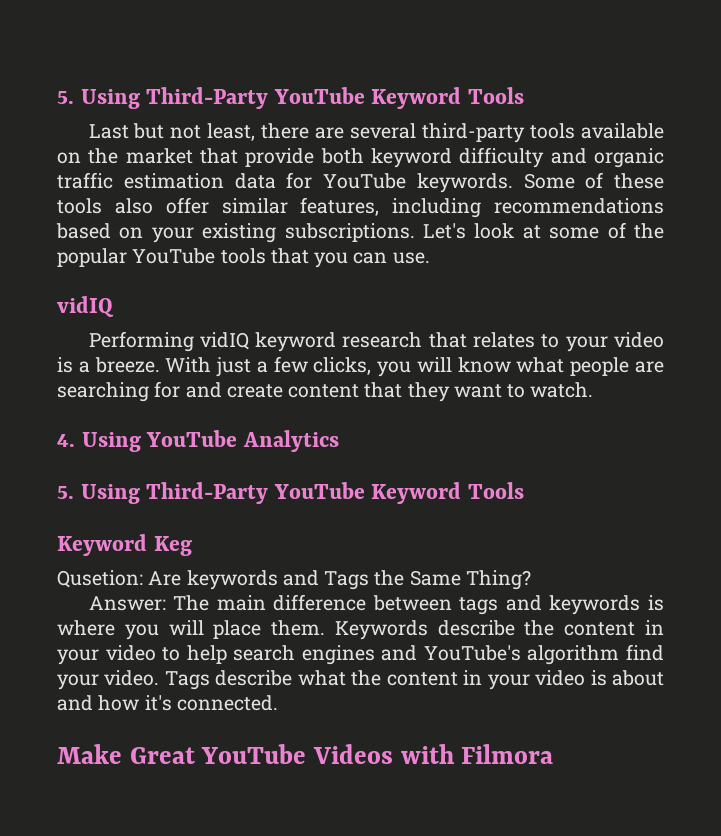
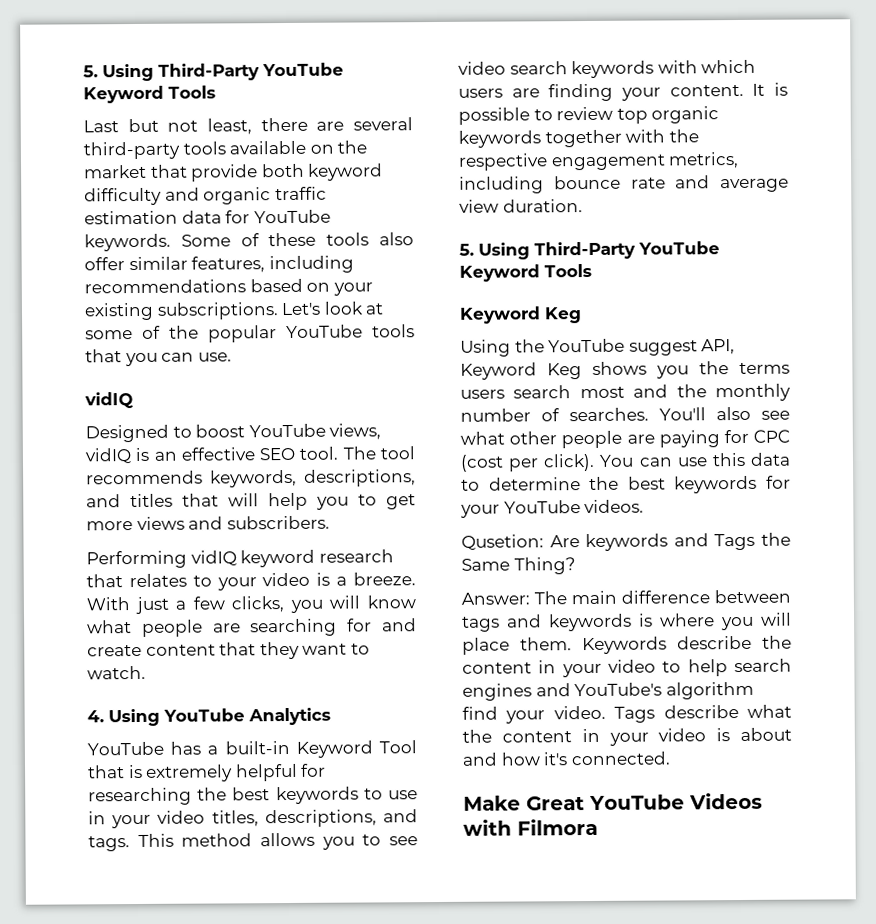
(114, 306) none -> [85,423,382,443] [85,446,415,465] [86,469,416,488] [86,492,416,511] [86,515,330,531] // Designed to boost YouTube views, vidIQ is an effective SEO tool. The tool recommends keywords, descriptions, and titles that will help you to get more views and subscribers.
(339, 441) none -> [87,740,417,758] [88,763,327,782] [88,786,418,806] [88,809,418,829] [88,832,418,852] [458,59,757,79] [458,82,788,102] [458,106,720,125] [458,129,699,148] [458,151,740,171] [459,175,789,194] [459,199,583,213] // YouTube has a built-in Keyword Tool that is extremely helpful for researching the best keywords to use in your video titles, descriptions, and tags. This method allows you to see video search keywords with which users are finding your content. It is possible to review top organic keywords together with the respective engagement metrics, including bounce rate and average view duration.
(192, 546) none -> [460,338,736,357] [460,361,790,380] [460,383,791,402] [460,406,790,422] [460,429,790,449] [460,452,791,472] [461,475,791,494] [460,499,645,518] // Using the YouTube suggest API, Keyword Keg shows you the terms users search most and the monthly number of searches. You'll also see what other people are paying for CPC (cost per click). You can use this data to determine the best keywords for your YouTube videos.

